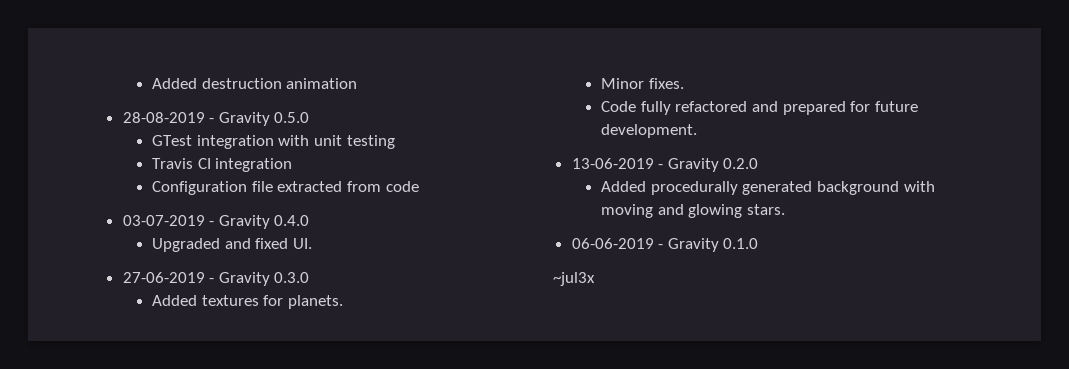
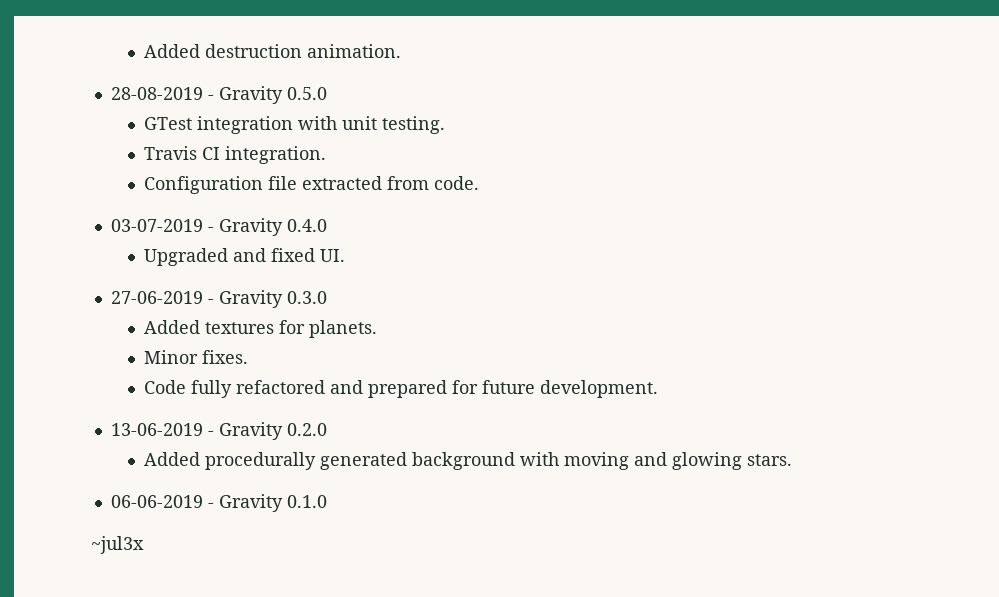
[286,78,358,89] animation -> [306,44,401,58] animation.
[346,135,395,149] testing -> [381,116,445,134] testing.
[215,158,293,172] integration -> [224,146,326,164] integration.
[385,181,419,192] code -> [433,176,479,190] code.

